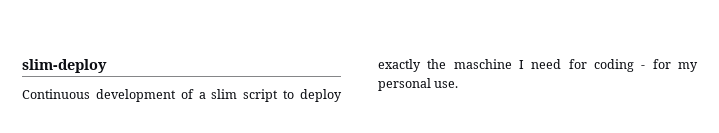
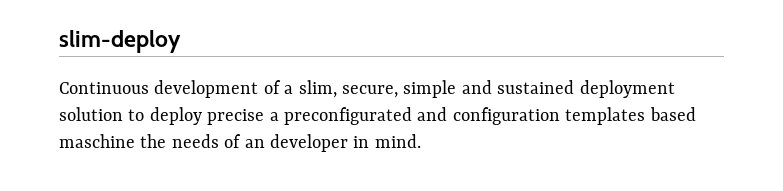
[211,89,342,102] [378,59,698,72] [378,78,459,91] slim script to deploy exactly the maschine I need for coding - for my personal use. -> [298,80,675,98] [59,107,696,125] [59,134,421,152] slim, secure, simple and sustained deployment solution to deploy precise a preconfigurated and configuration templates based maschine the needs of an developer in mind.

